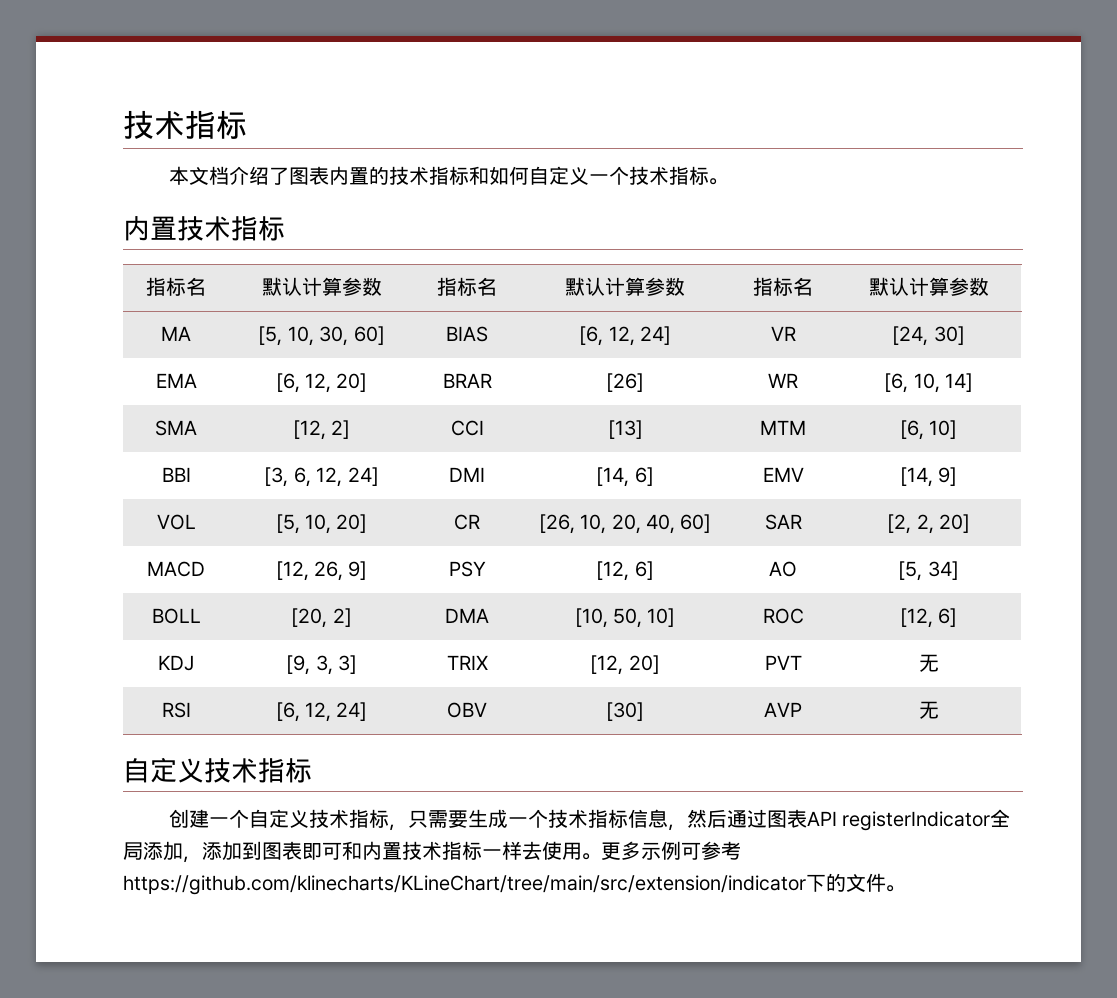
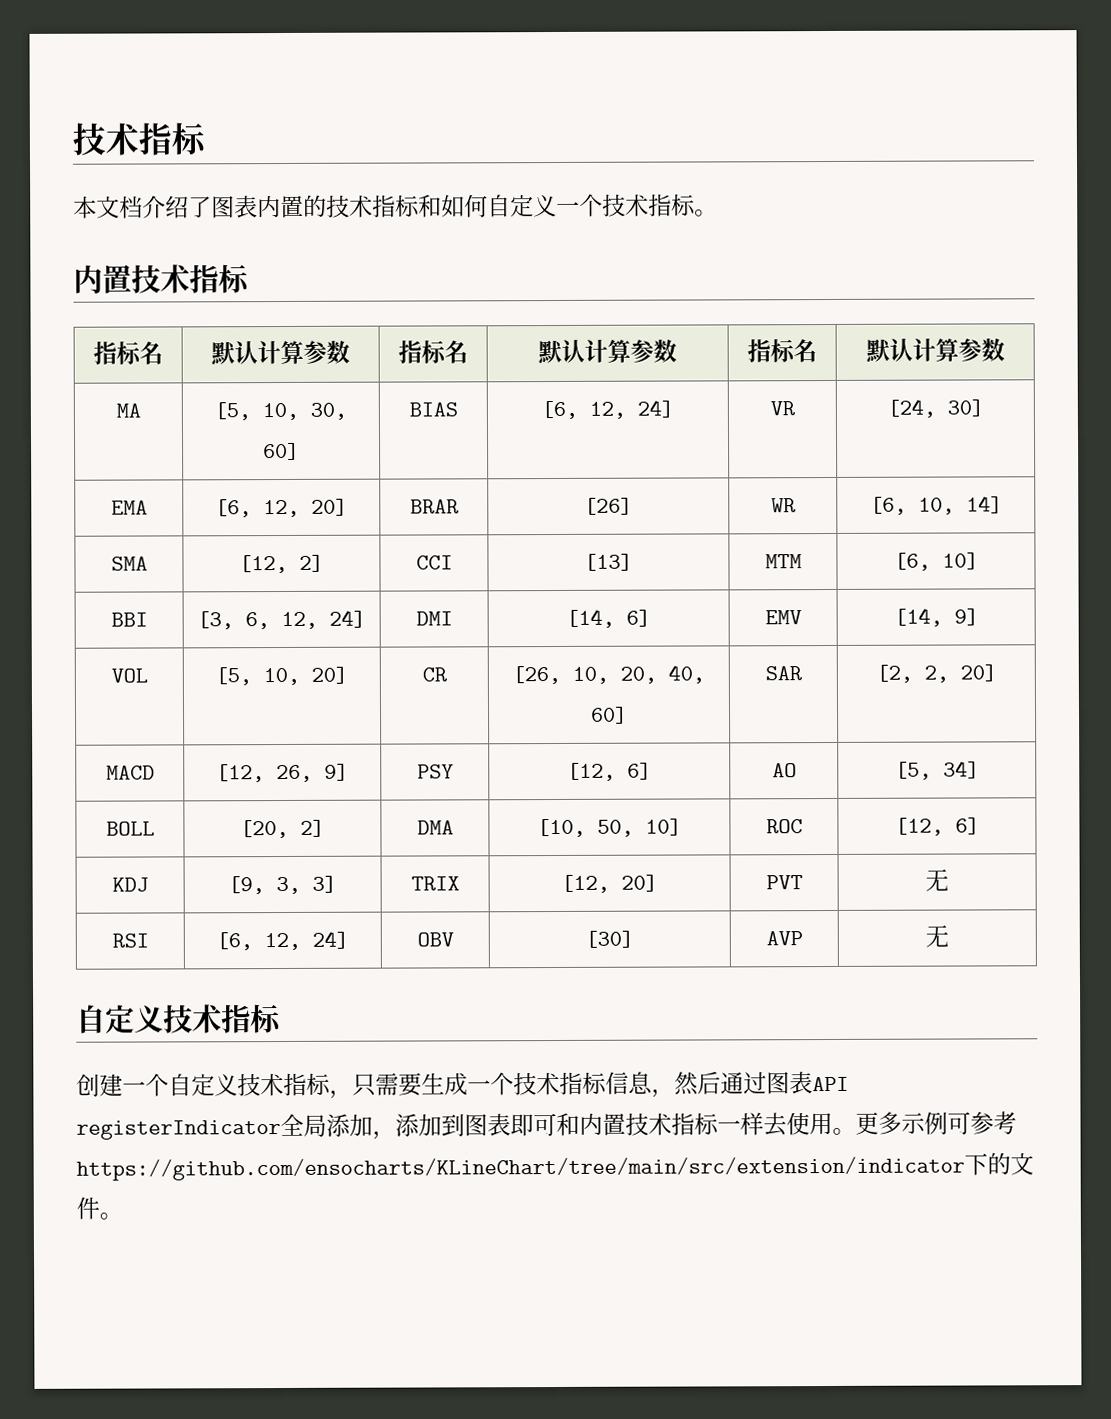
[123,875,806,895] https://github.com/klinecharts/KLineChart/tree/main/src/extension/indicator -> [76,1156,965,1181] https://github.com/ensocharts/KLineChart/tree/main/src/extension/indicator

